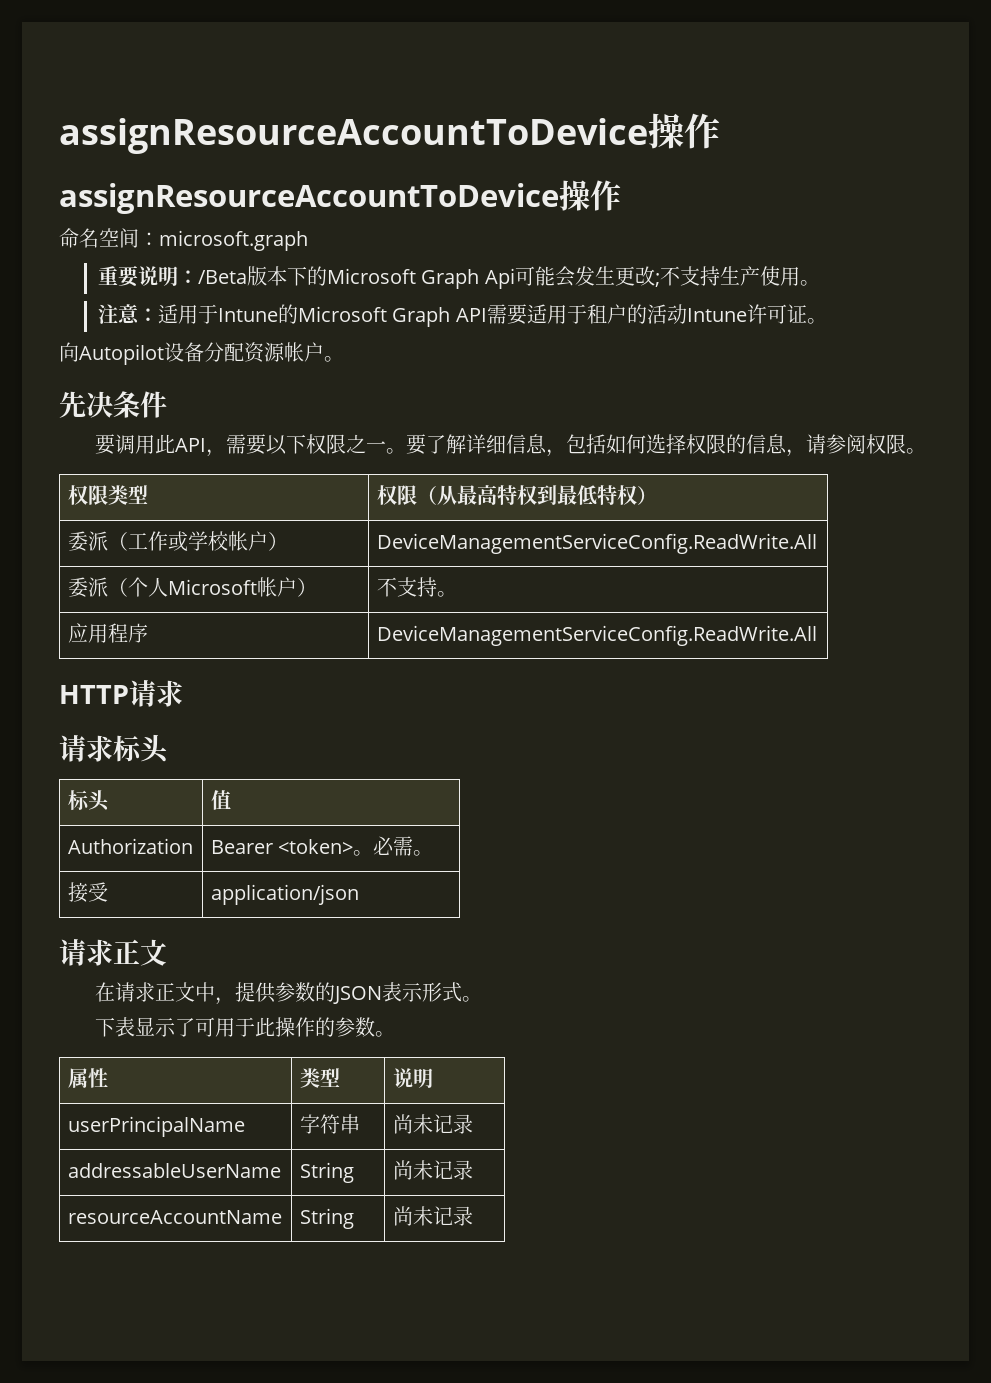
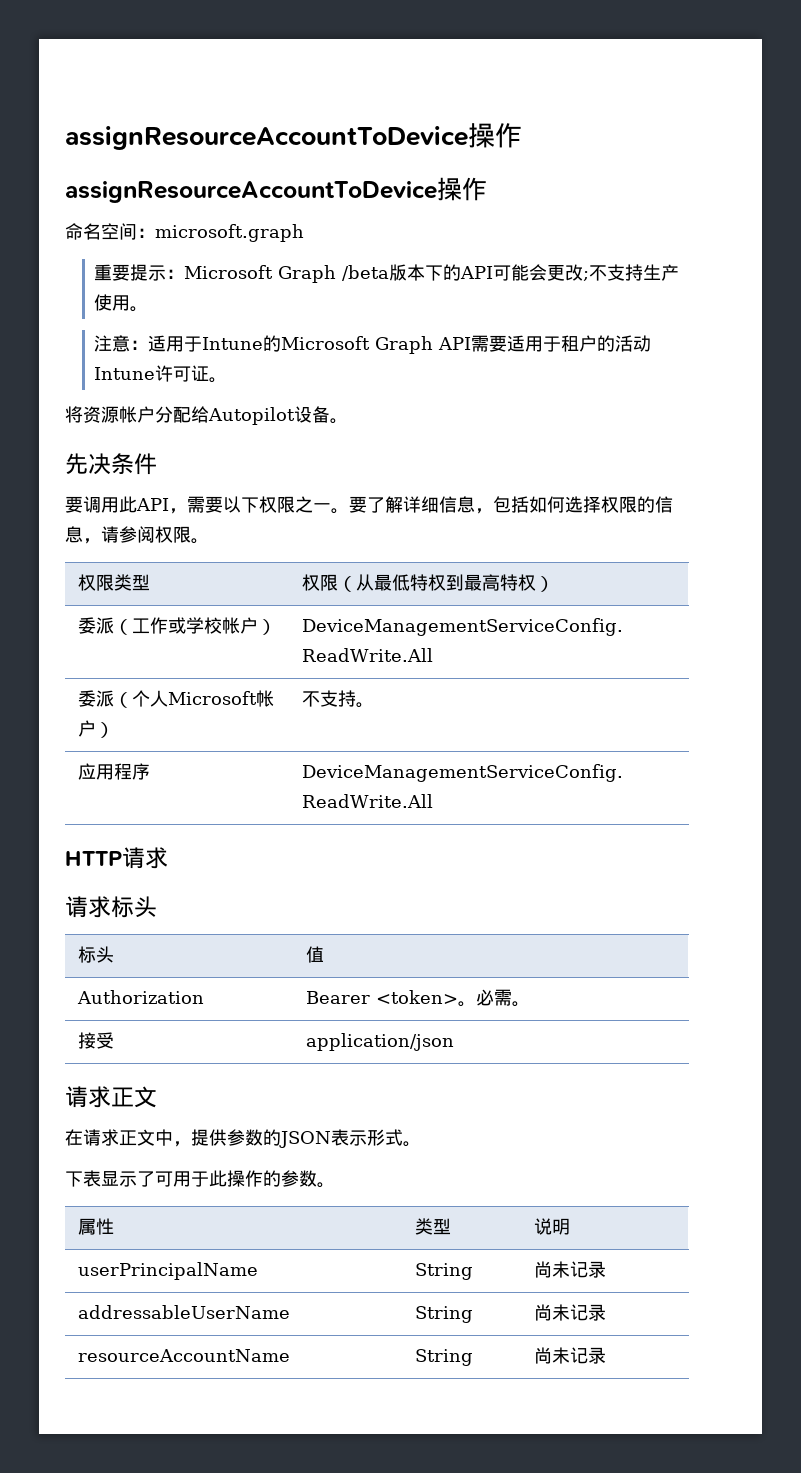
[137,266,615,289] 说明：/Beta版本下的Microsoft Graph Api可能会发生 -> [130,264,548,283] 提示：Microsoft Graph /beta版本下的API可能会
[59,342,324,365] 向Autopilot设备分配资源帐户 -> [65,406,330,425] 将资源帐户分配给Autopilot设备
[476,485,497,505] 高 -> [391,574,410,591] 低
[576,485,597,505] 低 -> [481,574,500,591] 高
[299,1114,360,1134] 字符串 -> [414,1263,473,1280] String

